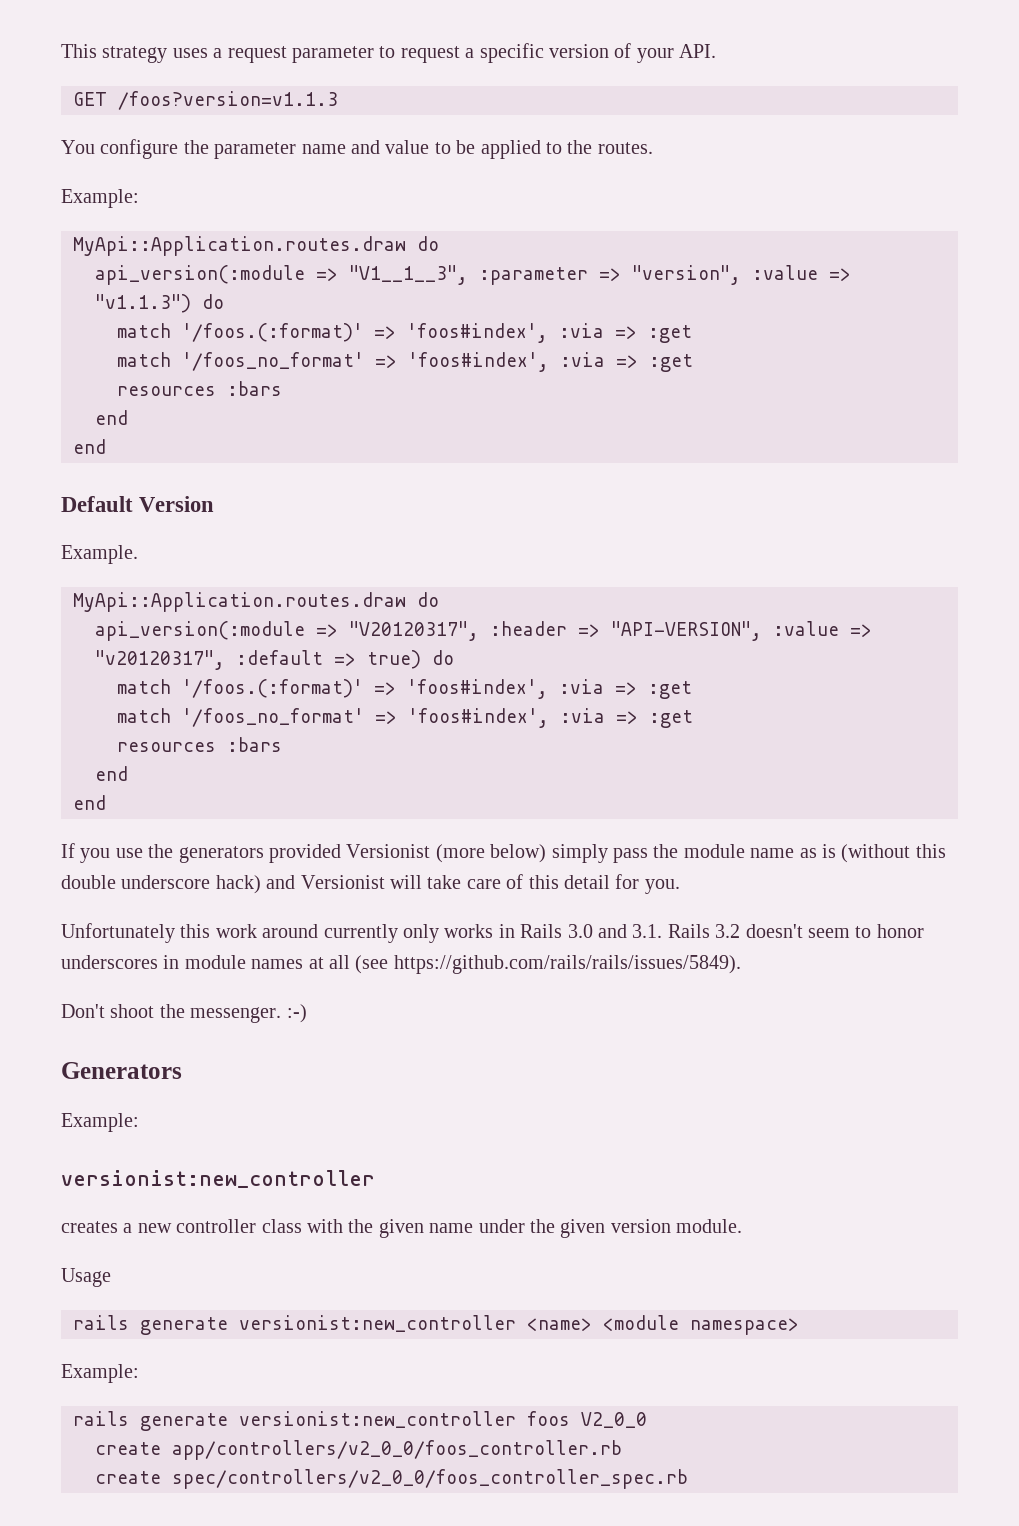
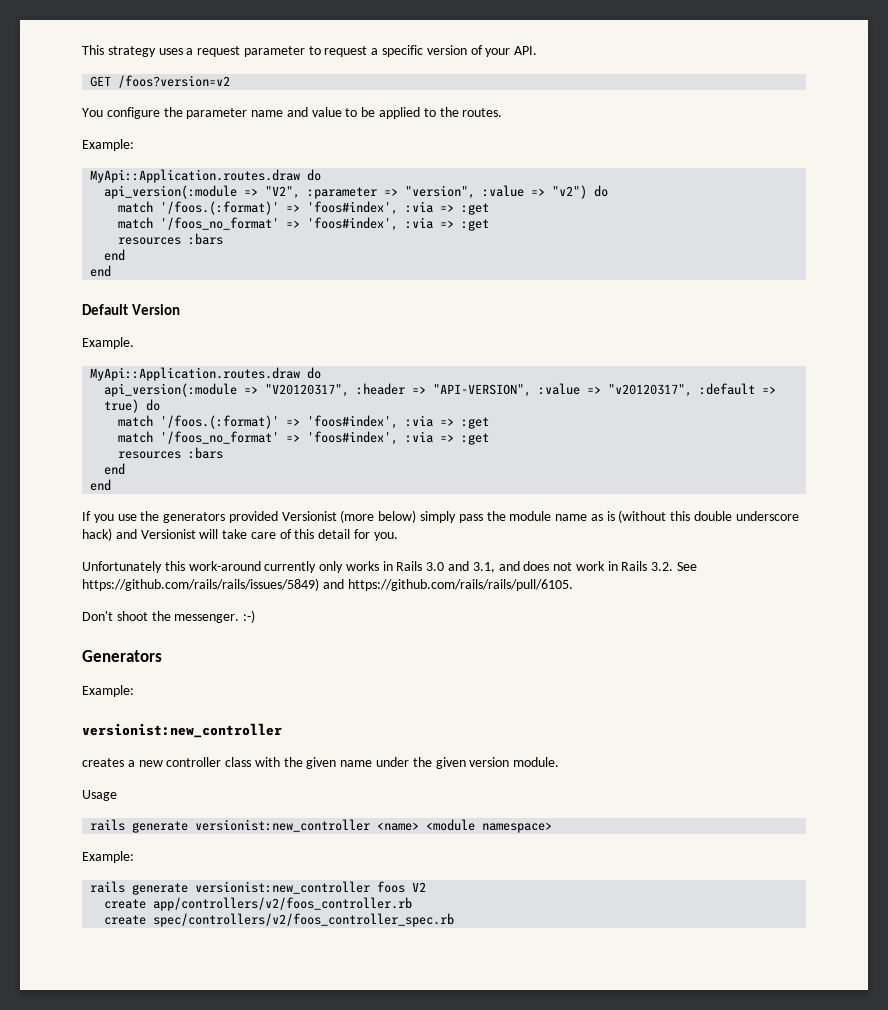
[118,91,338,110] /foos?version=v1.1.3 -> [118,75,231,88] /foos?version=v2
[349,265,468,285] "V1__1__3", -> [265,186,301,199] "V2",
[95,294,191,313] "v1.1.3") -> [552,185,588,199] "v2")
[215,924,319,938] work around -> [188,561,261,571] work-around
[632,924,924,938] [61,955,741,974] 3.1. Rails 3.2 doesn't seem to honor underscores in module names at all (see https://github.com/rails/rails/issues/5849). -> [472,561,698,573] [82,578,573,591] 3.1, and does not work in Rails 3.2. See https://github.com/rails/rails/issues/5849) and https://github.com/rails/rails/pull/6105.
[581,1412,647,1428] [95,1440,622,1460] [95,1469,688,1489] V2_0_0 // create app/controllers/v2_0_0/foos_controller.rb // create spec/controllers/v2_0_0/foos_controller_spec.rb -> [412,882,427,892] [104,897,413,911] [104,913,455,927] V2 // create app/controllers/v2/foos_controller.rb // create spec/controllers/v2/foos_controller_spec.rb

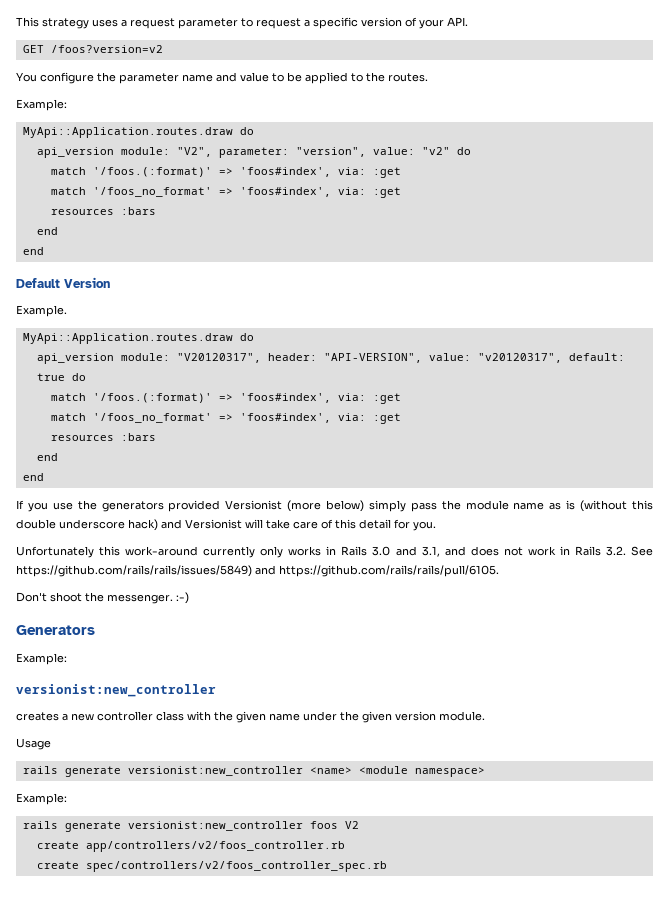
[104,185,609,199] [118,201,490,215] [118,217,455,231] api_version(:module => "V2", :parameter => "version", :value => "v2") do // match '/foos.(:format)' => 'foos#index', :via => :get // match '/foos_no_format' => 'foos#index', :via => -> [36,147,471,158] [50,167,401,178] [50,187,366,197] api_version module: "V2", parameter: "version", value: "v2" do // match '/foos.(:format)' => 'foos#index', via: :get // match '/foos_no_format' => 'foos#index', via:
[104,383,777,397] [104,399,161,413] [118,415,490,429] [118,431,455,445] api_version(:module => "V20120317", :header => "API-VERSION", :value => "v20120317", :default => true) do // match '/foos.(:format)' => 'foos#index', :via => :get // match '/foos_no_format' => 'foos#index', :via => -> [36,353,625,364] [36,373,86,381] [50,393,401,404] [50,413,366,423] api_version module: "V20120317", header: "API-VERSION", value: "v20120317", default: true do // match '/foos.(:format)' => 'foos#index', via: :get // match '/foos_no_format' => 'foos#index', via:

